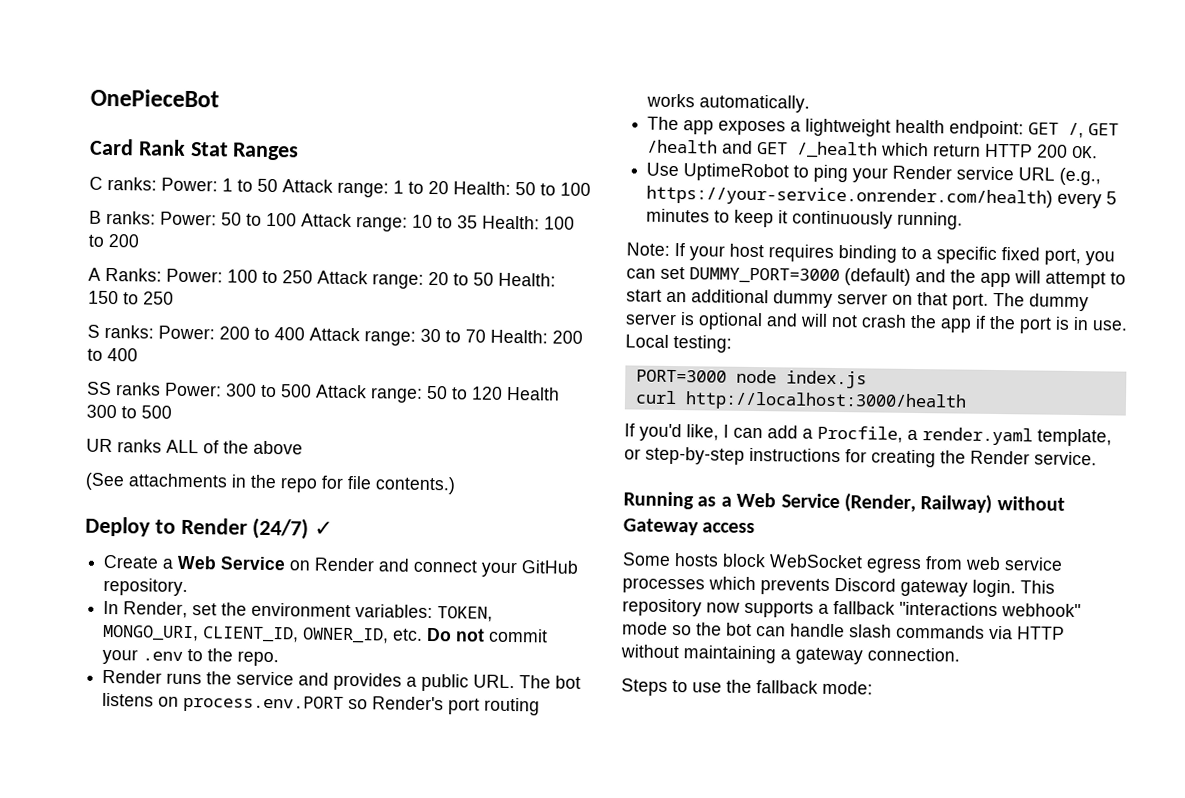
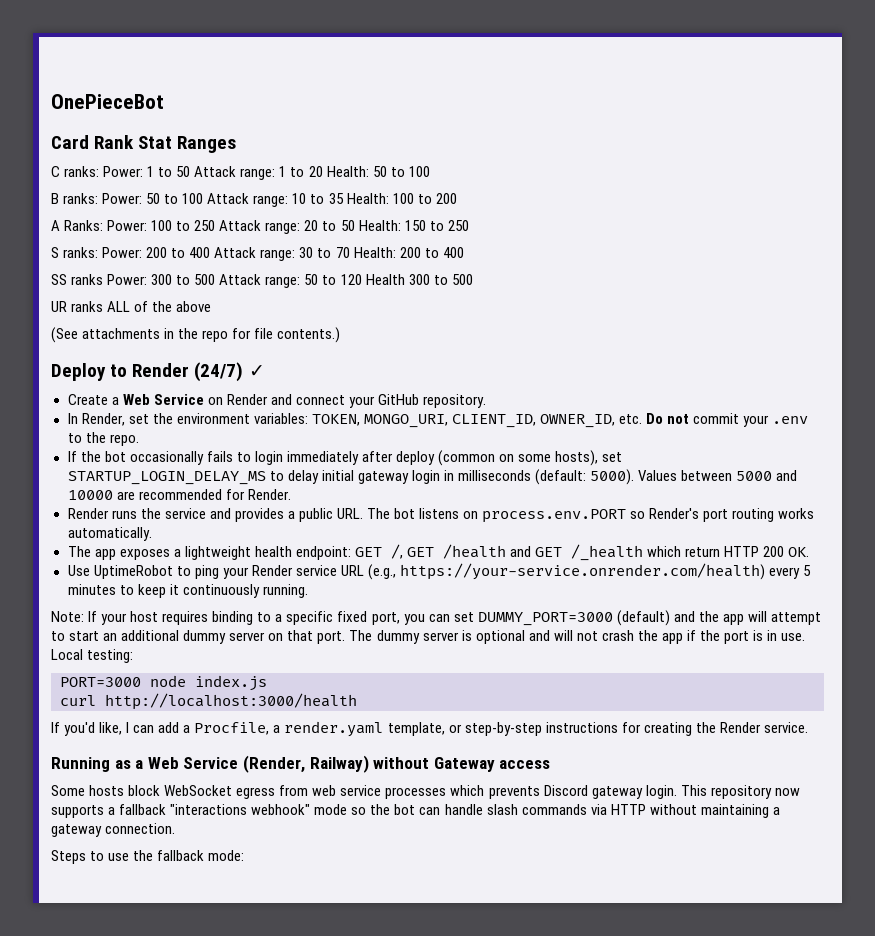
(280, 658) none -> [67,450,623,466] [67,469,798,485] [67,489,291,500] // If the bot occasionally fails to login immediately after deploy (common on some hosts), set STARTUP_LOGIN_DELAY_MS to delay initial gateway login in milliseconds (default: 5000). Values between 5000 and 10000 are recommended for Render.

